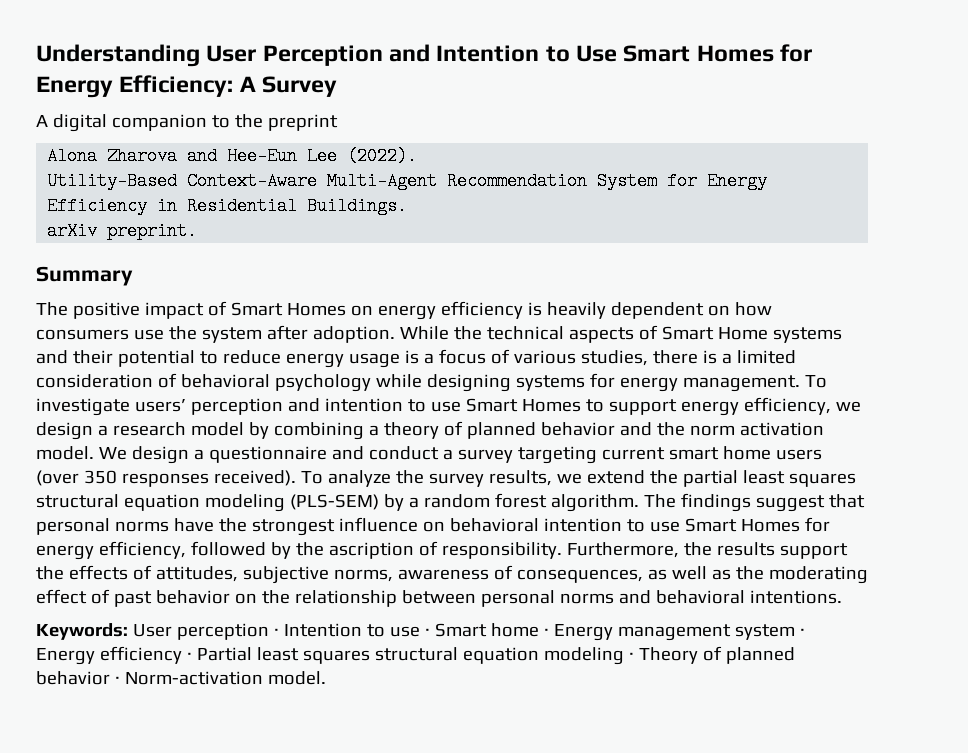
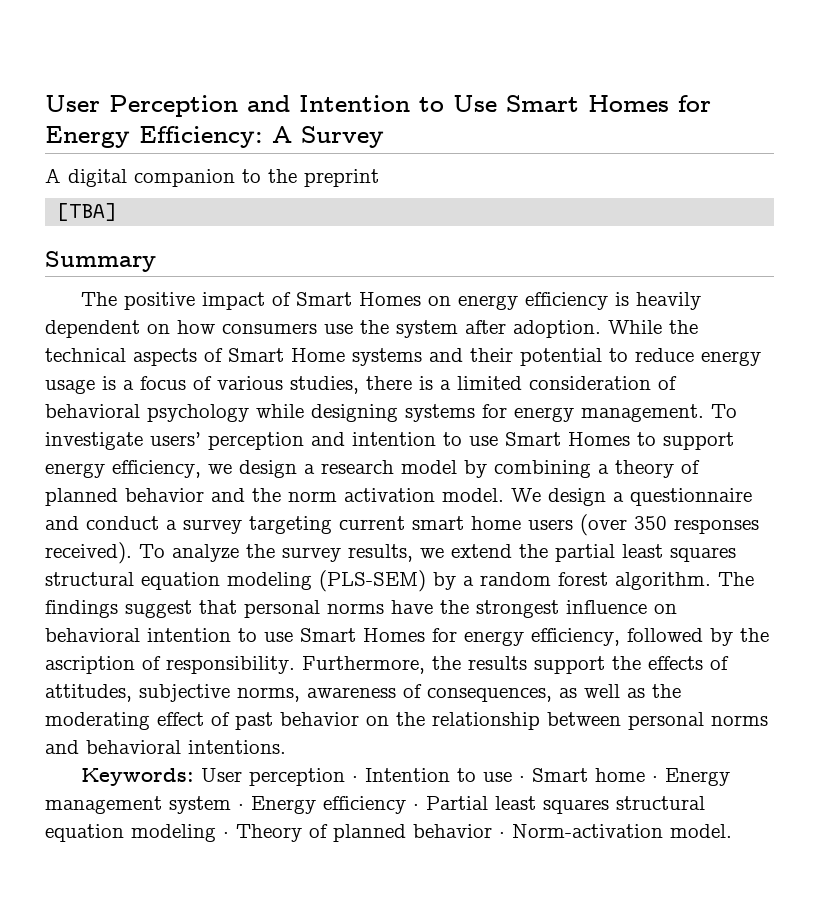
[36,44,200,67] Understanding -> (45, 103) none
[47,147,418,165] [47,172,768,190] [47,197,408,215] [47,222,198,240] Alona Zharova and Hee-Eun Lee (2022). // Utility-Based Context-Aware Multi-Agent Recommendation System for Energy Efficiency in Residential Buildings. // arXiv preprint. -> [57,203,118,221] [TBA]

